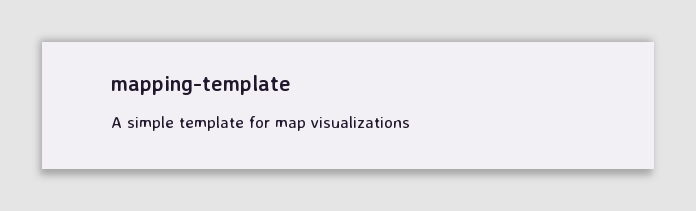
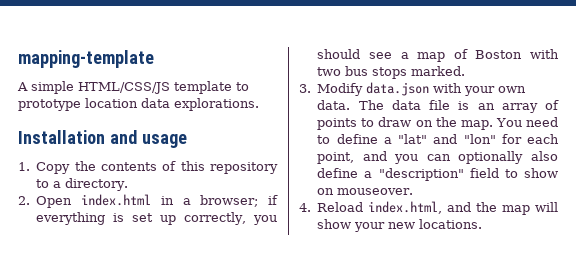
[179,116,410,131] template for map visualizations -> [78,81,249,94] [18,98,259,111] [18,130,187,148] [18,161,278,174] [36,178,129,191] [18,194,278,208] [36,212,277,225] [317,49,559,62] [317,66,466,79] [299,82,527,96] [317,100,559,113] [317,117,558,130] [317,134,559,144] [317,151,558,164] [317,168,558,181] [317,188,414,195] [299,201,558,215] [317,219,483,232] HTML/CSS/JS template to prototype location data explorations. // Installation and usage // 1. Copy the contents of this repository to a directory. // 2. Open index.html in a browser; if everything is set up correctly, you should see a map of Boston with two bus stops marked. // 3. Modify data.json with your own data. The data file is an array of points to draw on the map. You need to define a "lat" and "lon" for each point, and you can optionally also define a "description" field to show on mouseover. // 4. Reload index.html, and the map will show your new locations.

